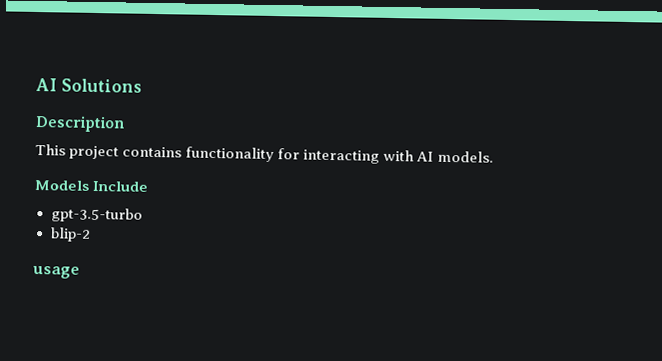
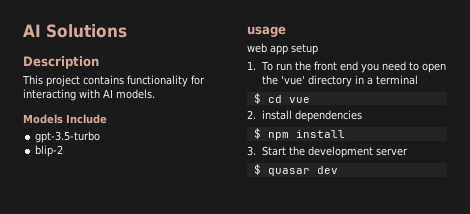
(80, 272) none -> [247,43,318,55] [247,61,447,73] [261,75,418,87] [253,93,310,104] [247,110,362,122] [253,128,345,140] [247,146,408,158] [253,164,338,176] // web app setup // 1. To run the front end you need to open the 'vue' directory in a terminal // $ cd vue // 2. install dependencies // $ npm install // 3. Start the development server // $ quasar dev

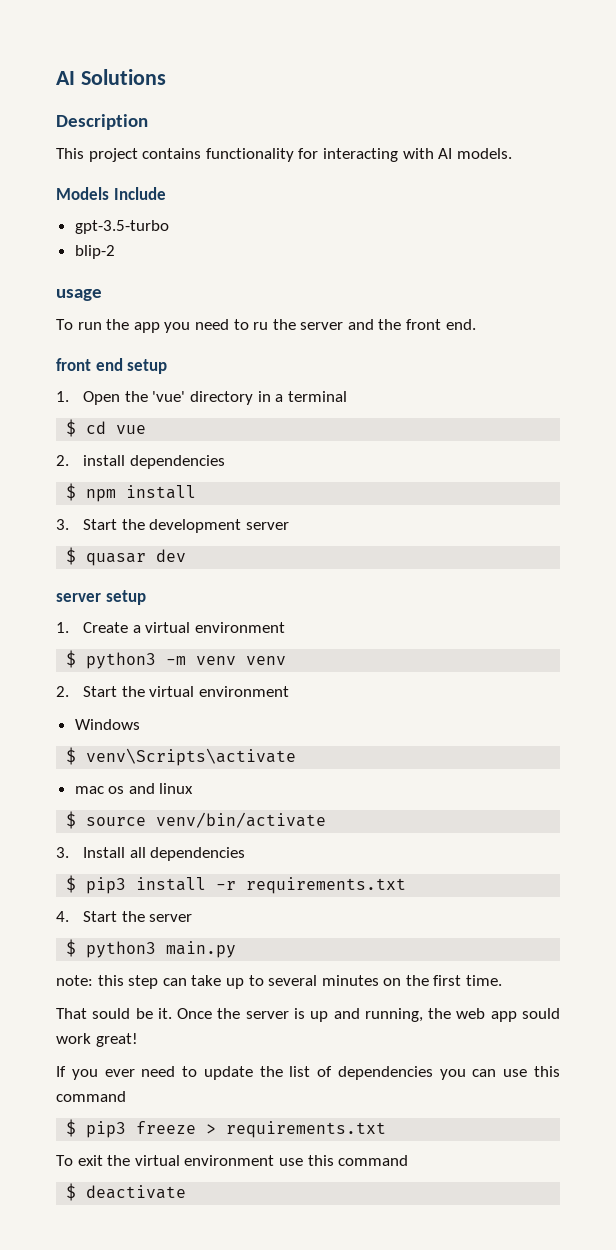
[247,43,318,55] [247,61,447,73] web app setup // 1. To run the front end you need to open -> [56,319,476,333] [56,358,168,374] [56,391,121,405] To run the app you need to ru the server and the front end. // front end setup // 1. Open
(338, 170) none -> [56,590,146,605] [56,622,285,633] [66,650,287,669] [56,686,289,697] [74,719,140,730] [66,747,297,766] [74,783,194,794] [66,811,327,829] [56,847,246,861] [66,875,407,894] [56,911,193,922] [66,939,237,958] [56,975,503,989] [56,1008,560,1022] [56,1033,138,1047] [56,1066,560,1080] [56,1091,126,1102] [66,1119,387,1138] [56,1155,409,1166] [66,1183,187,1201] // server setup // 1. Create a virtual environment // $ python3 -m venv venv // 2. Start the virtual environment // Windows // $ venv\Scripts\activate // mac os and linux // $ source venv/bin/activate // 3. Install all dependencies // $ pip3 install -r requirements.txt // 4. Start the server // $ python3 main.py // note: this step can take up to several minutes on the first time. // That sould be it. Once the server is up and running, the web app sould work great! // If you ever need to update the list of dependencies you can use this command // $ pip3 freeze > requirements.txt // To exit the virtual environment use this command // $ deactivate

